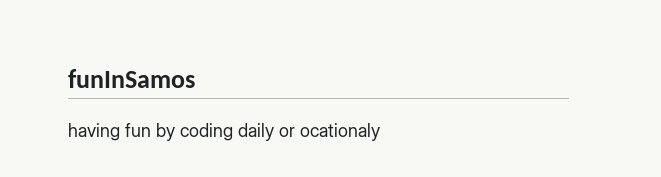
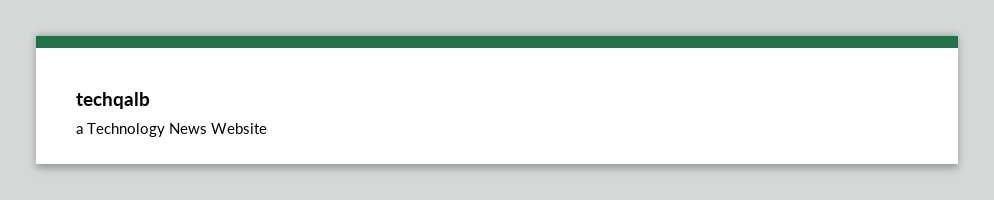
[68,69,195,88] [68,123,380,141] funInSamos // having fun by coding daily or ocationaly -> [76,92,150,109] [76,123,267,137] techqalb // a Technology News Website

